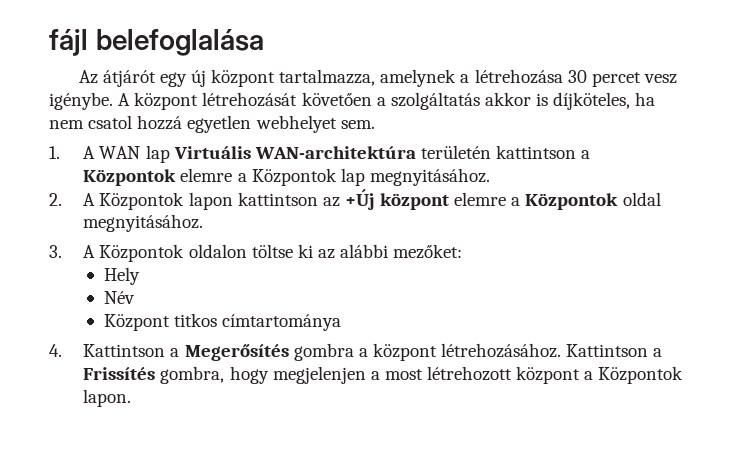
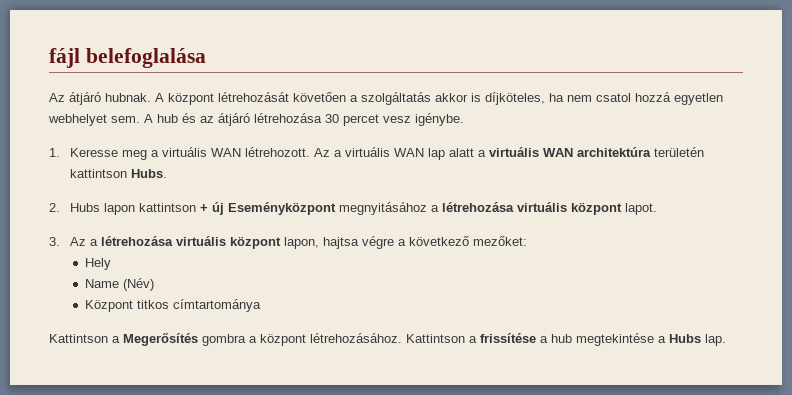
[102,69,677,87] [49,92,113,110] átjárót egy új központ tartalmazza, amelynek a létrehozása 30 percet vesz igénybe. -> [69,92,151,105] átjáró hubnak.
[49,145,591,163] [83,168,490,186] [49,189,661,210] [83,214,204,232] [49,244,389,262] // 1. A WAN lap Virtuális WAN-architektúra területén kattintson a Központok elemre a Központok lap megnyitásához. // 2. A Központok lapon kattintson az +Új központ elemre a Központok oldal megnyitásához. // 3. A Központok oldalon töltse ki az alábbi -> [144,113,464,126] [49,147,705,160] [70,169,168,178] [49,202,658,215] [49,236,470,249] A hub és az átjáró létrehozása 30 percet vesz igénybe. // 1. Keresse meg a virtuális WAN létrehozott. Az a virtuális WAN lap alatt a virtuális WAN architektúra területén kattintson Hubs. // 2. Hubs lapon kattintson + új Eseményközpont megnyitásához a létrehozása virtuális központ lapot. // 3. Az a létrehozása virtuális központ lapon, hajtsa végre a következő
[104,291,136,304] Név -> [84,278,154,291] Name (Név)
[49,344,62,357] 4. -> (261, 305) none
[83,366,684,384] [83,389,132,407] Frissítés gombra, hogy megjelenjen a most létrehozott központ a Központok lapon. -> [480,333,726,346] frissítése a hub megtekintése a Hubs lap.

